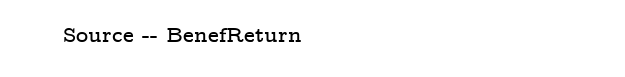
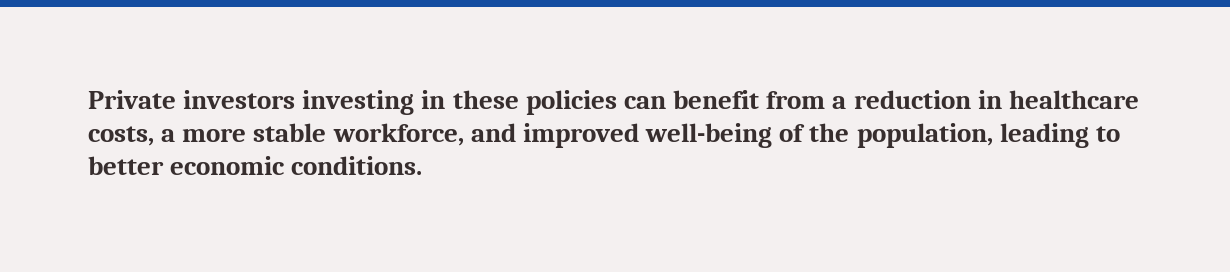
[63,28,302,42] Source -- BenefReturn -> [88,90,1139,115] [88,123,1120,148] [88,156,423,175] Private investors investing in these policies can benefit from a reduction in healthcare costs, a more stable workforce, and improved well-being of the population, leading to better economic conditions.

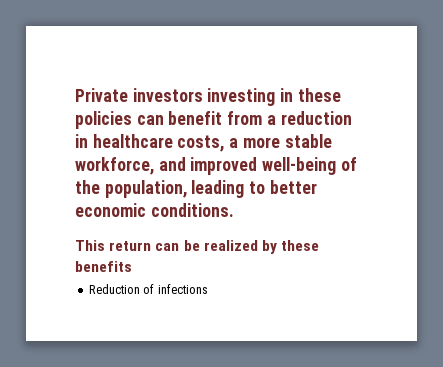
(423, 165) none -> [75,240,320,254] [75,261,132,272] [88,284,208,294] // This return can be realized by these benefits // Reduction of infections

